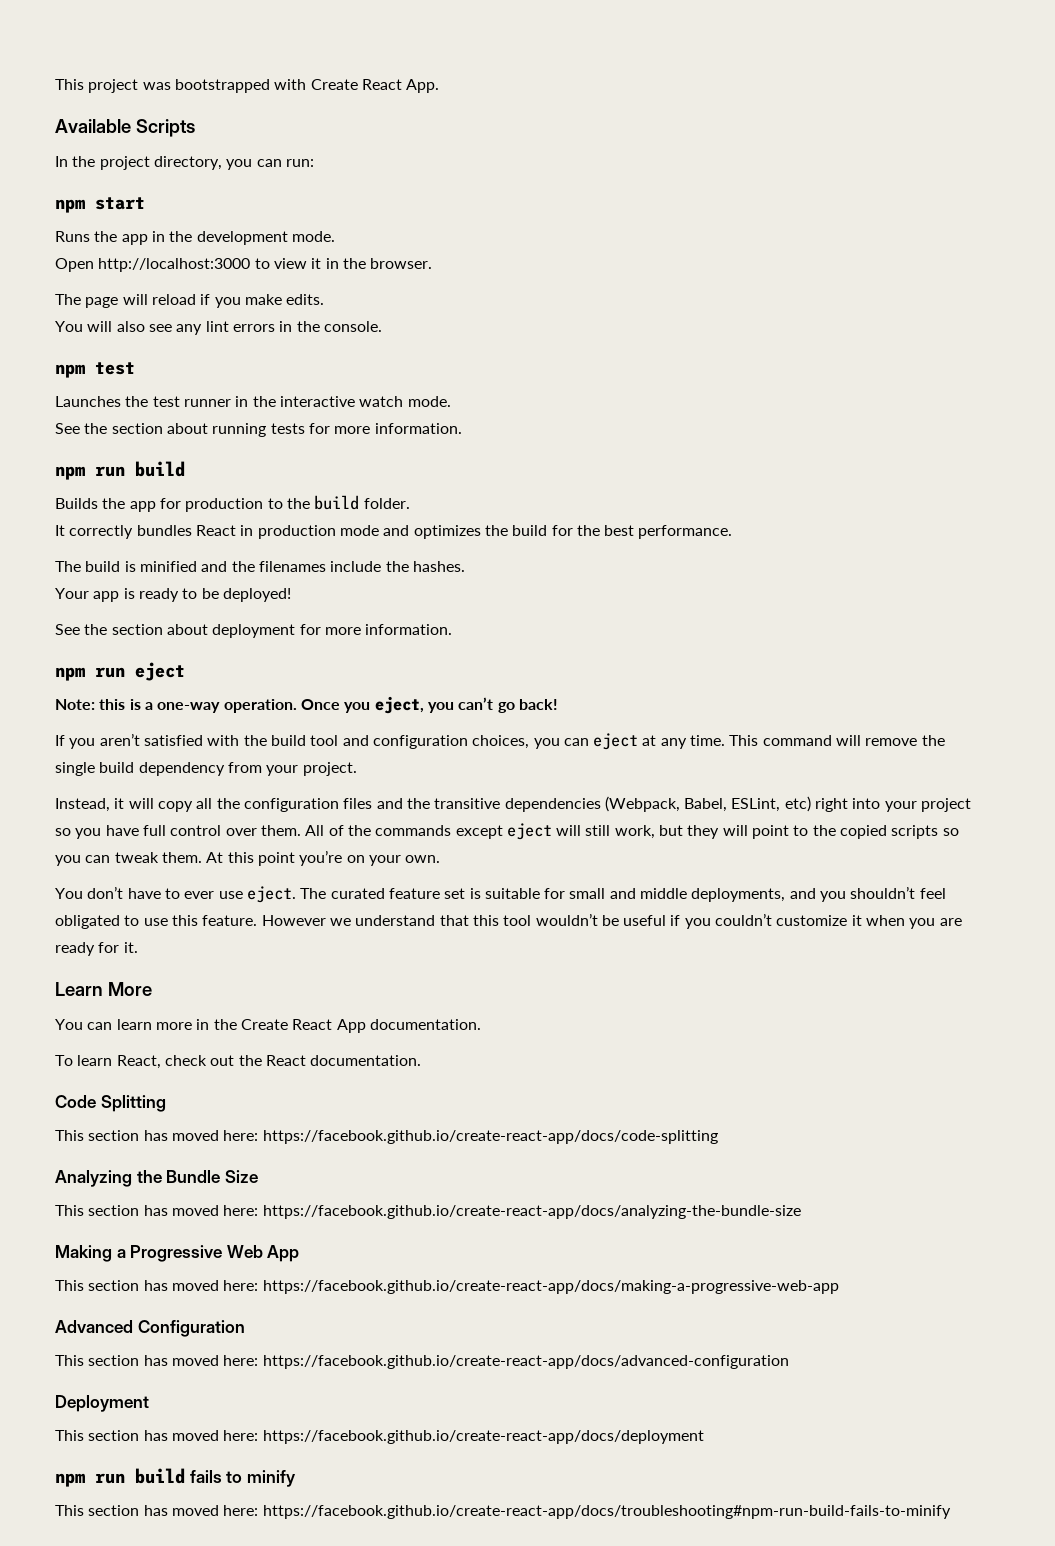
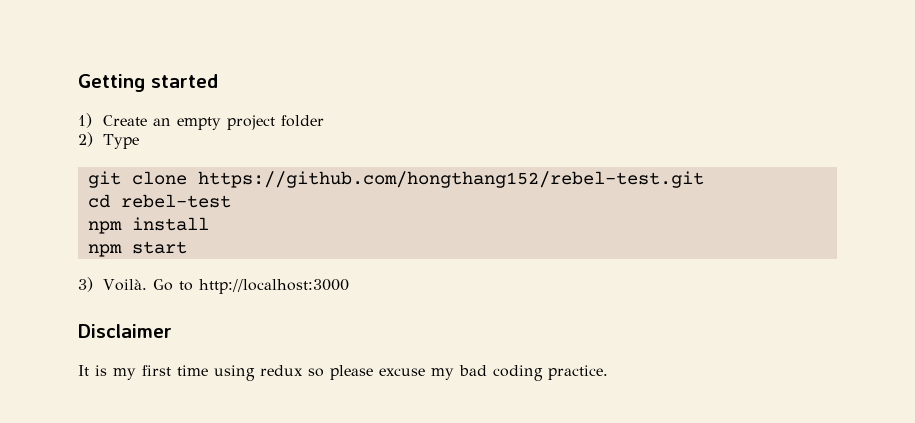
[55,79,440,93] [55,119,195,137] [55,156,314,170] [55,197,145,213] [55,231,335,245] [55,258,433,272] [55,294,325,308] [55,321,382,335] [55,362,135,378] [55,396,451,407] [55,423,462,437] [55,461,185,480] [55,495,410,512] [55,525,733,539] [55,561,465,572] [55,588,291,602] [55,624,453,638] [55,662,185,681] [55,696,558,714] [55,733,945,750] [55,762,357,776] [55,796,972,812] [55,823,959,840] [55,850,441,866] [55,886,946,903] [55,913,962,929] [55,942,138,956] [55,982,152,996] [55,1019,481,1033] [55,1055,422,1069] [55,1095,166,1112] [55,1130,718,1144] [55,1170,258,1187] [55,1205,801,1219] [55,1245,300,1262] [55,1280,839,1294] [55,1320,245,1337] [55,1355,789,1369] [55,1395,149,1412] [55,1430,704,1444] [55,1468,296,1487] [55,1505,951,1519] This project was bootstrapped with Create React App. // Available Scripts // In the project directory, you can run: // npm start // Runs the app in the development mode. // Open http://localhost:3000 to view it in the browser. // The page will reload if you make edits. // You will also see any lint errors in the console. // npm test // Launches the test runner in the interactive watch mode. // See the section about running tests for more information. // npm run build // Builds the app for production to the build folder. // It correctly bundles React in production mode and optimizes the build for the best performance. // The build is minified and the filenames include the hashes. // Your app is ready to be deployed! // See the section about deployment for more information. // npm run eject // Note: this is a one-way operation. Once you eject, you can’t go back! // If you aren’t satisfied with the build tool and configuration choices, you can eject at any time. This command will remove the single build dependency from your project. // Instead, it will copy all the configuration files and the transitive dependencies (Webpack, Babel, ESLint, etc) right into your project so you have full control over them. All of the commands except eject will still work, but they will point to the copied scripts so you can tweak them. At this point you’re on your own. // You don’t have to ever use eject. The curated feature set is suitable for small and middle deployments, and you shouldn’t feel obligated to use this feature. However we understand that this tool wouldn’t be useful if you couldn’t customize it when you are ready for it. // Learn More // You can learn more in the Create React App documentation. // To learn React, check out the React documentation. // Code Splitting // This section has moved here: https://facebook.github.io/create-react-app/docs/code-splitting // Analyzing the Bundle Size // This section has moved here: https://facebook.github.io/create-react-app/docs/analyzing-the-bundle-size // Making a Progressive Web App // This section has moved here: https://facebook.github.io/create-react-app/docs/making-a-progressive-web-app // Advanced Configuration // This section has moved here: https://facebook.github.io/create-react-app/docs/advanced-configuration // Deployment // This section has moved here: https://facebook.github.io/create-react-app/docs/deployment // npm run build fails to minify // This section has moved here: https://facebook.github.io/create-react-app/docs/troubleshooting#npm-run-build-fails-to-minify -> [78,74,218,92] [78,113,325,130] [78,132,140,149] [87,171,704,188] [87,194,231,208] [87,217,209,234] [87,241,187,257] [78,277,350,294] [78,324,172,338] [78,365,608,381] Getting started // 1) Create an empty project folder // 2) Type // git clone https://github.com/hongthang152/rebel-test.git // cd rebel-test // npm install // npm start // 3) Voilà. Go to http://localhost:3000 // Disclaimer // It is my first time using redux so please excuse my bad coding practice.

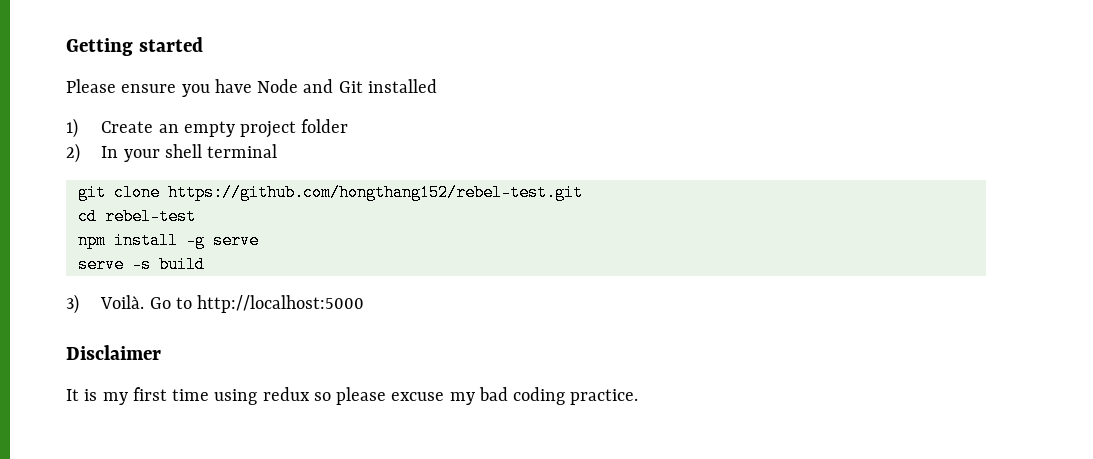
(218, 81) none -> [66,79,437,97] // Please ensure you have Node and Git installed
[103,134,140,149] Type -> [101,144,278,162] In your shell terminal
[87,241,187,257] // npm start -> [185,232,259,249] [77,256,205,273] -g serve // serve -s build
[199,279,350,294] http://localhost:3000 -> [197,295,365,313] http://localhost:5000

